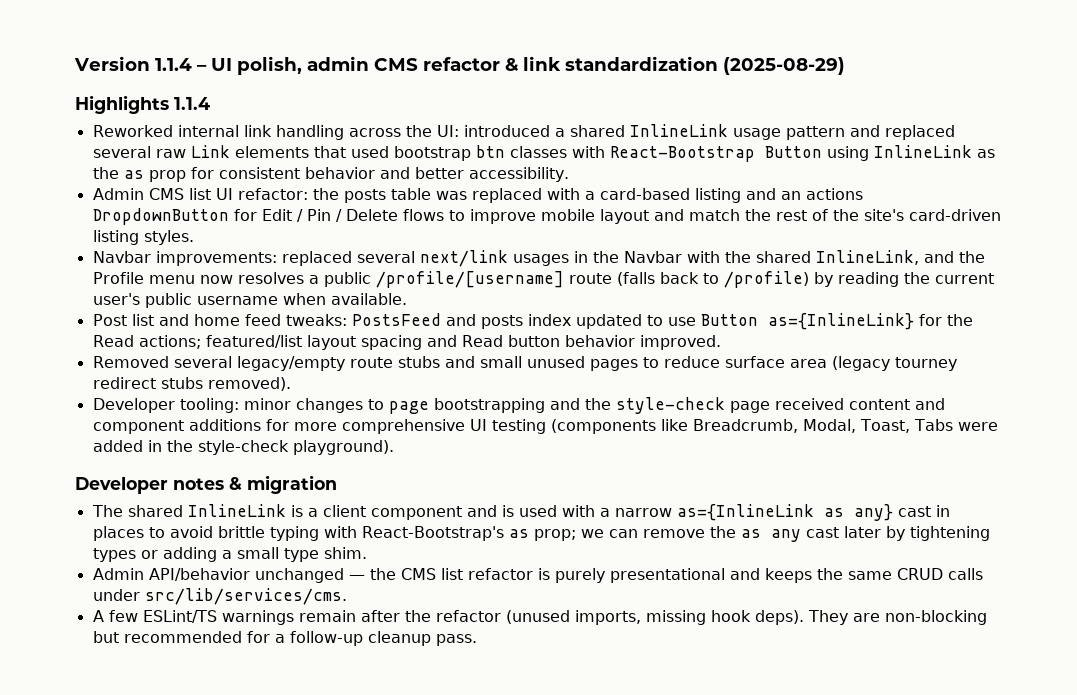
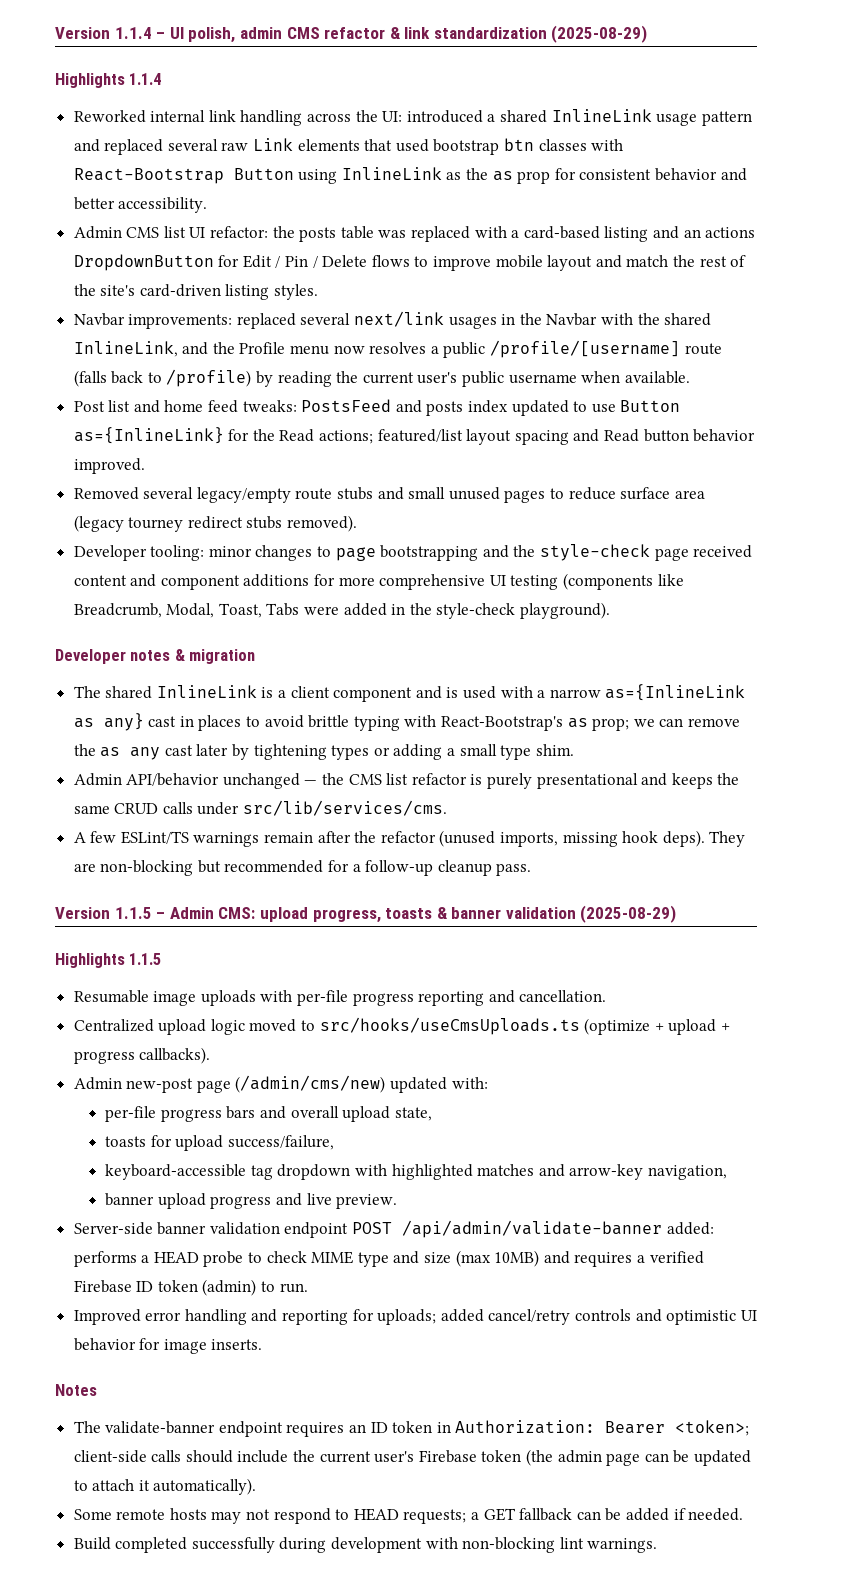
(477, 640) none -> [55,905,677,923] [55,953,162,968] [73,990,607,1006] [73,1017,731,1035] [73,1047,211,1064] [73,1075,488,1093] [105,1106,432,1122] [105,1135,335,1151] [105,1164,728,1180] [105,1193,398,1209] [73,1220,714,1238] [73,1250,704,1267] [73,1279,308,1296] [73,1309,757,1325] [73,1338,263,1354] [55,1384,97,1396] [73,1420,750,1437] [73,1449,751,1466] [73,1478,257,1495] [73,1508,744,1524] [73,1537,658,1553] // Version 1.1.5 – Admin CMS: upload progress, toasts & banner validation (2025-08-29) // Highlights 1.1.5 // Resumable image uploads with per-file progress reporting and cancellation. // Centralized upload logic moved to src/hooks/useCmsUploads.ts (optimize + upload + progress callbacks). // Admin new-post page (/admin/cms/new) updated with: // per-file progress bars and overall upload state, // toasts for upload success/failure, // keyboard-accessible tag dropdown with highlighted matches and arrow-key navigation, // banner upload progress and live preview. // Server-side banner validation endpoint POST /api/admin/validate-banner added: performs a HEAD probe to check MIME type and size (max 10MB) and requires a verified Firebase ID token (admin) to run. // Improved error handling and reporting for uploads; added cancel/retry controls and optimistic UI behavior for image inserts. // Notes // The validate-banner endpoint requires an ID token in Authorization: Bearer <token>; client-side calls should include the current user's Firebase token (the admin page can be updated to attach it automatically). // Some remote hosts may not respond to HEAD requests; a GET fallback can be added if needed. // Build completed successfully during development with non-blocking lint warnings.

